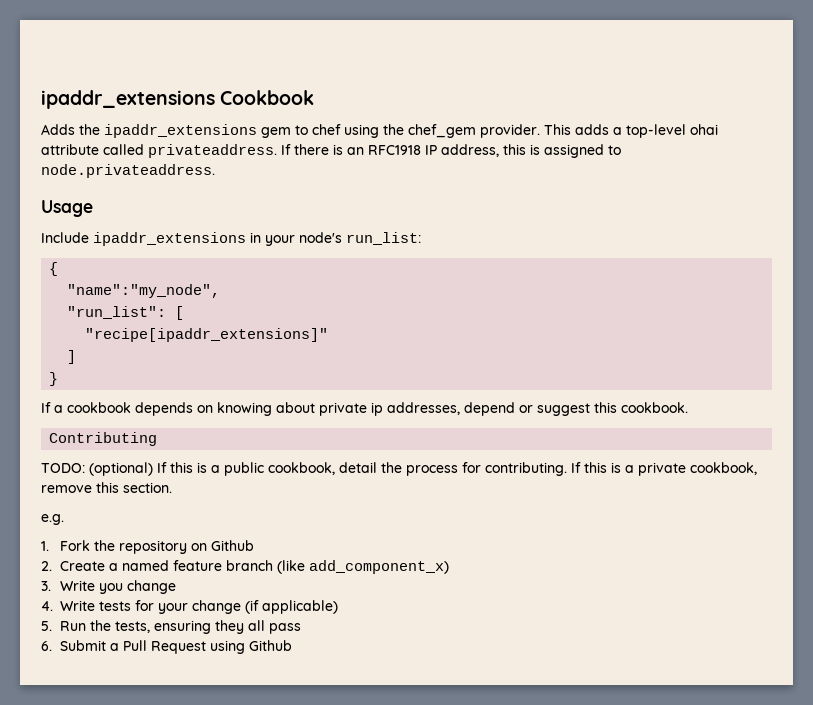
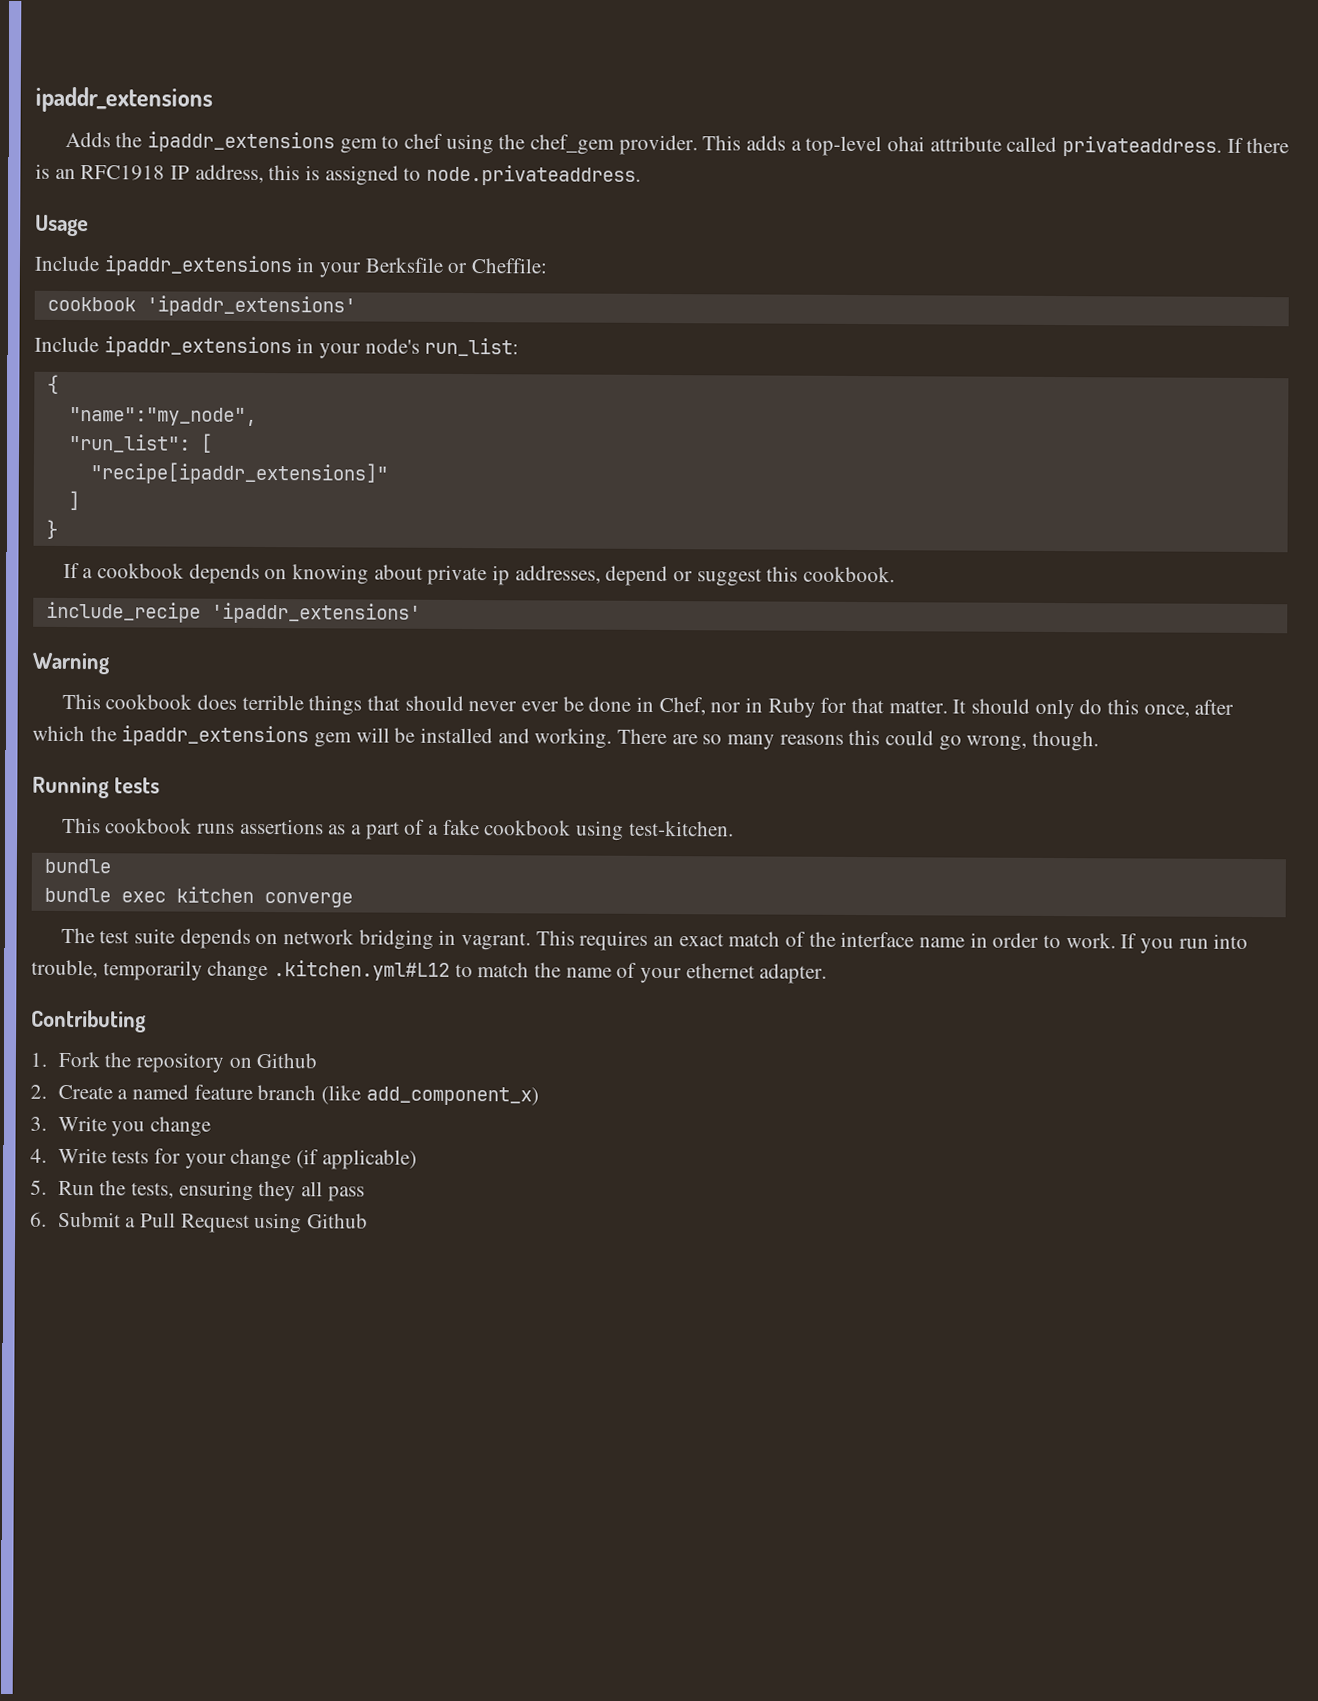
[41,90,315,109] ipaddr_extensions Cookbook -> [35,86,213,113] ipaddr_extensions
(93, 208) none -> [34,255,548,278] [46,295,356,317] // Include ipaddr_extensions in your Berksfile or Cheffile: // cookbook 'ipaddr_extensions'
[49,432,158,446] [41,462,757,476] [41,482,172,493] [41,514,64,525] Contributing // TODO: (optional) If this is a public cookbook, detail the process for contributing. If this is a private cookbook, remove this section. // e.g. -> [45,601,421,624] [32,652,110,675] [61,693,1235,720] [32,725,1100,752] [32,776,160,799] [61,817,734,841] [43,858,111,874] [43,886,353,908] [60,927,1249,954] [31,959,828,984] [31,1009,147,1033] include_recipe 'ipaddr_extensions' // Warning // This cookbook does terrible things that should never ever be done in Chef, nor in Ruby for that matter. It should only do this once, after which the ipaddr_extensions gem will be installed and working. There are so many reasons this could go wrong, though. // Running tests // This cookbook runs assertions as a part of a fake cookbook using test-kitchen. // bundle // bundle exec kitchen converge // The test suite depends on network bridging in vagrant. This requires an exact match of the interface name in order to work. If you run into trouble, temporarily change .kitchen.yml#L12 to match the name of your ethernet adapter. // Contributing

